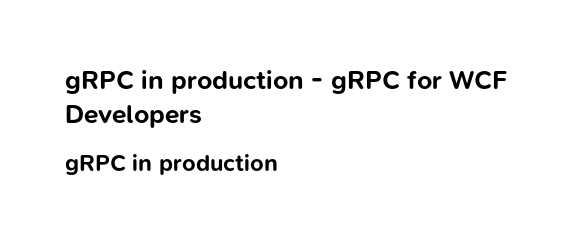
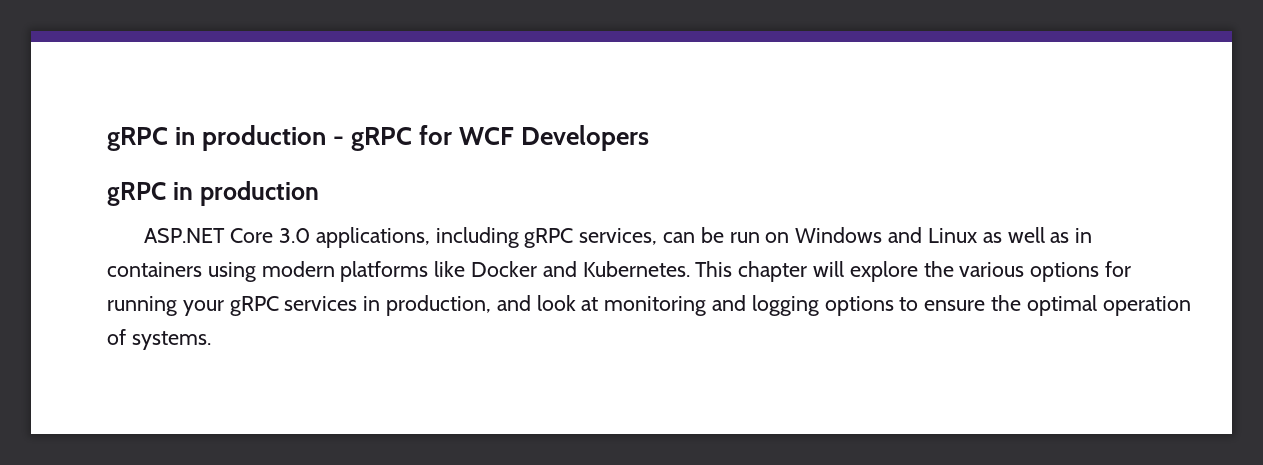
(278, 164) none -> [144,227,1093,248] [107,261,1132,282] [107,295,1191,316] [107,329,211,350] // ASP.NET Core 3.0 applications, including gRPC services, can be run on Windows and Linux as well as in containers using modern platforms like Docker and Kubernetes. This chapter will explore the various options for running your gRPC services in production, and look at monitoring and logging options to ensure the optimal operation of systems.

